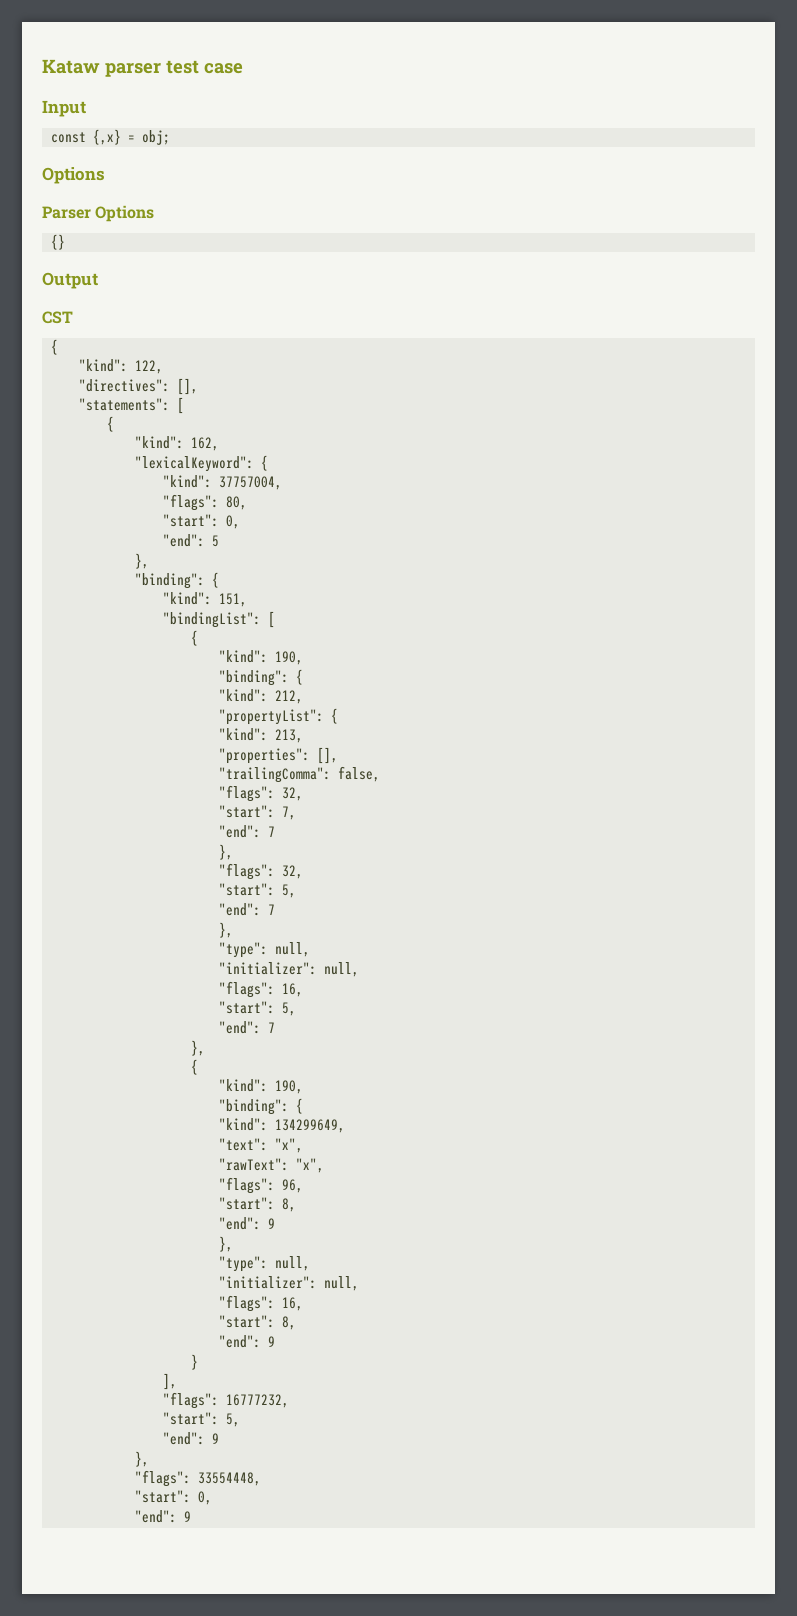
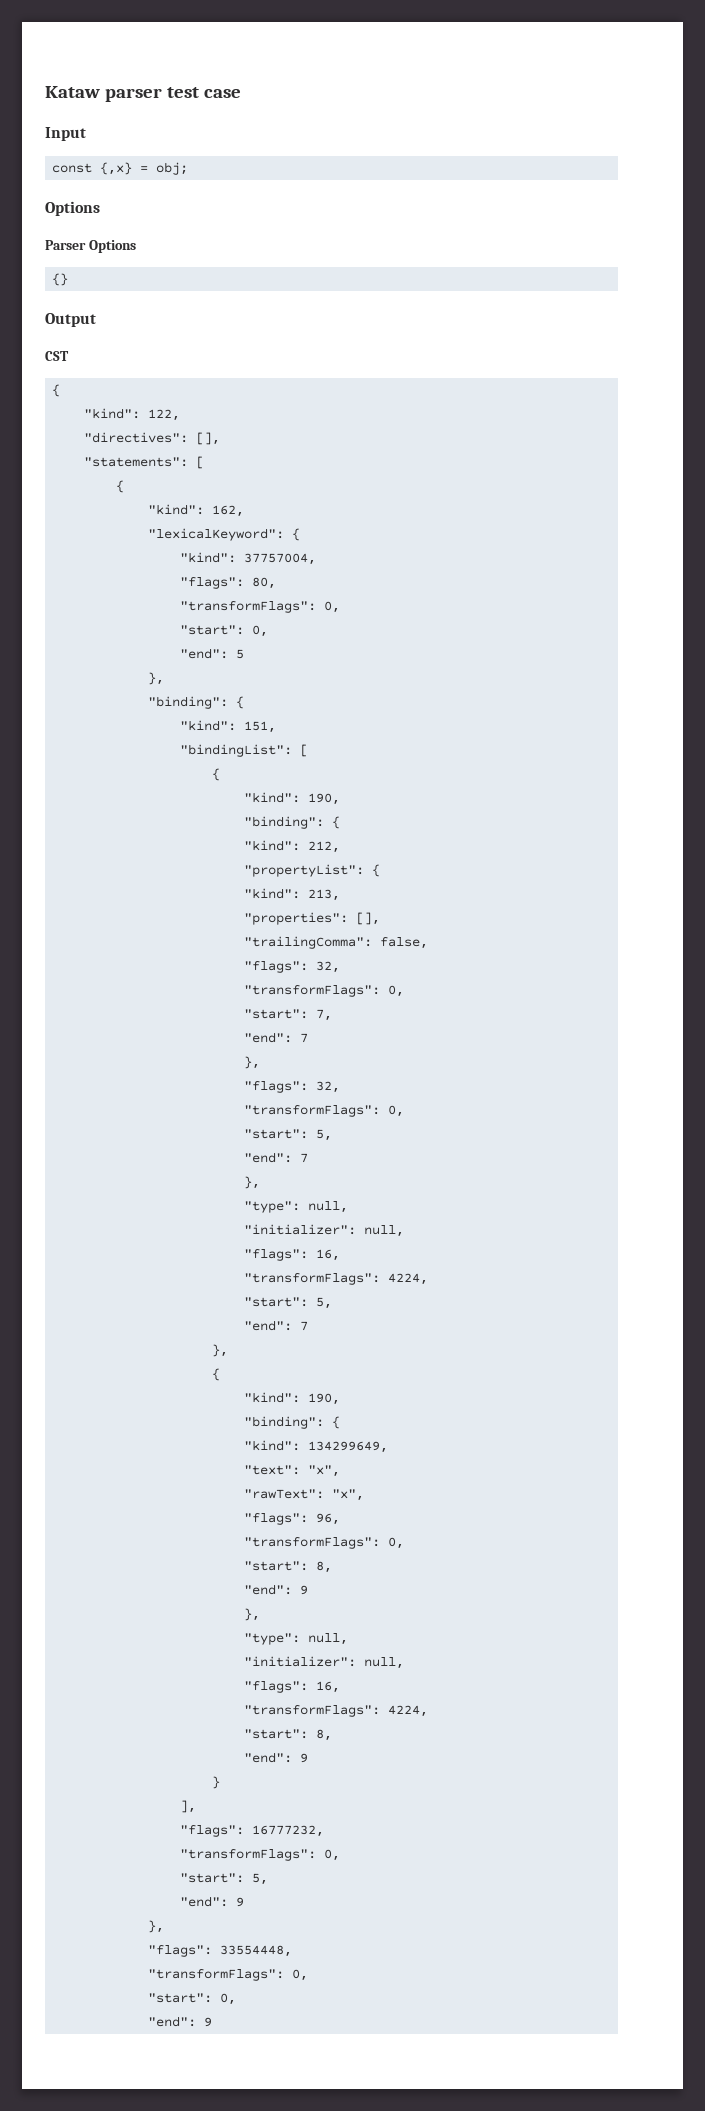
(247, 503) none -> [180,601,341,613] // "transformFlags": 0,
(303, 794) none -> [244,985,405,997] // "transformFlags": 0,
(303, 872) none -> [244,1105,405,1117] // "transformFlags": 0,
(303, 990) none -> [244,1273,429,1285] // "transformFlags": 4224,
(303, 1186) none -> [244,1537,405,1549] // "transformFlags": 0,
(303, 1304) none -> [244,1705,429,1717] // "transformFlags": 4224,
(289, 1401) none -> [180,1849,341,1861] // "transformFlags": 0,
(261, 1479) none -> [148,1969,309,1981] // "transformFlags": 0,

